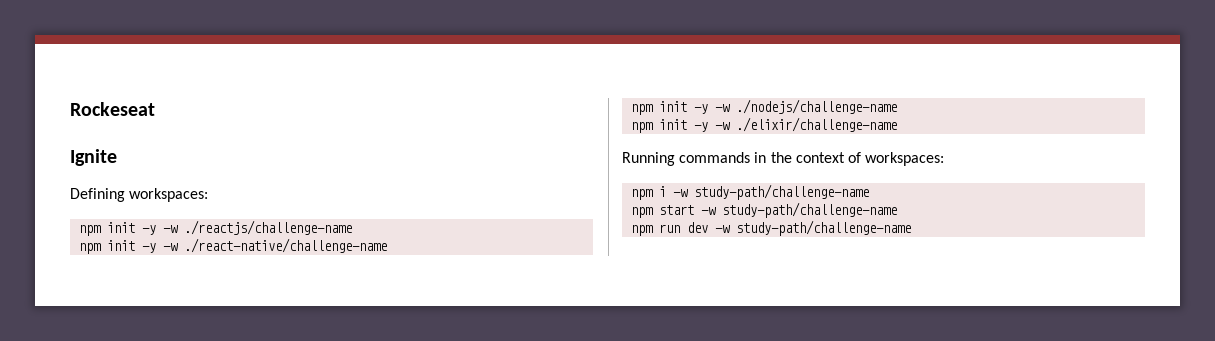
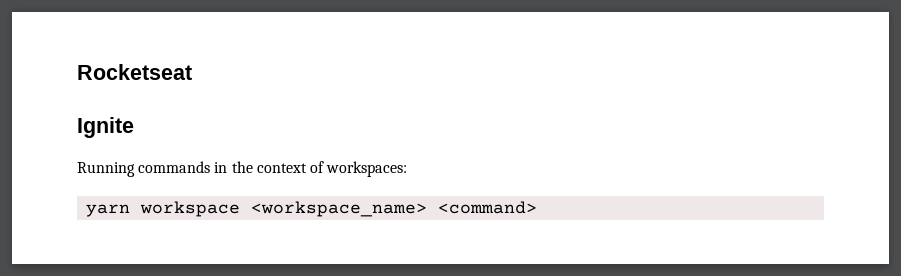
[70,102,155,116] Rockeseat -> [77,64,192,80] Rocketseat
[70,188,209,202] [79,220,353,236] [79,238,388,254] [631,99,898,115] [631,117,898,133] // Defining workspaces: // npm init -y -w ./reactjs/challenge-name // npm init -y -w ./react-native/challenge-name // npm init -y -w ./nodejs/challenge-name // npm init -y -w ./elixir/challenge-name -> (134, 127) none
[631,184,870,200] [631,202,898,218] [631,220,912,236] npm i -w study-path/challenge-name // npm start -w study-path/challenge-name // npm run dev -w study-path/challenge-name -> [86,201,538,217] yarn workspace <workspace_name> <command>

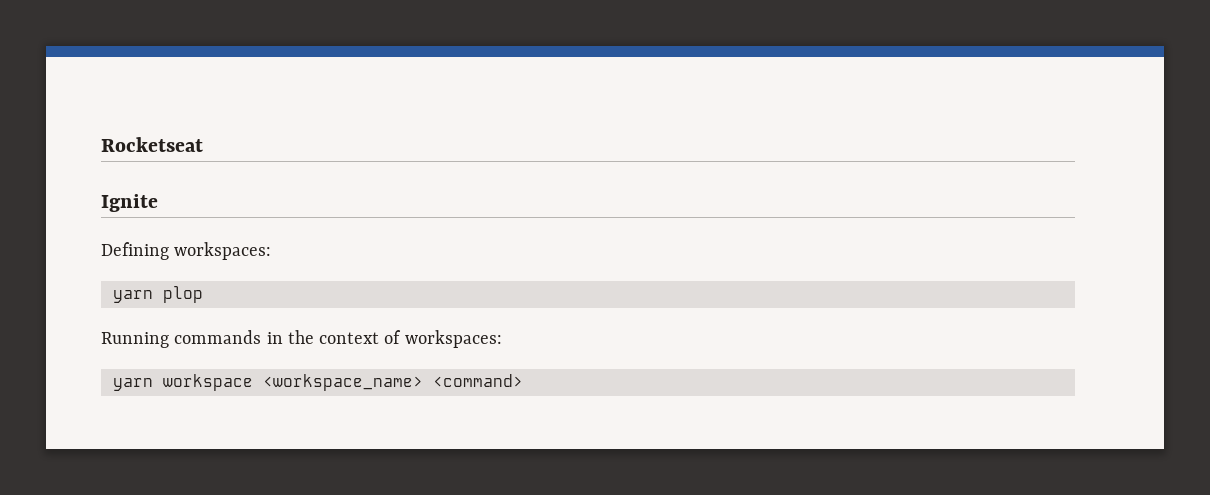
(134, 127) none -> [101,242,272,260] [112,286,203,303] // Defining workspaces: // yarn plop

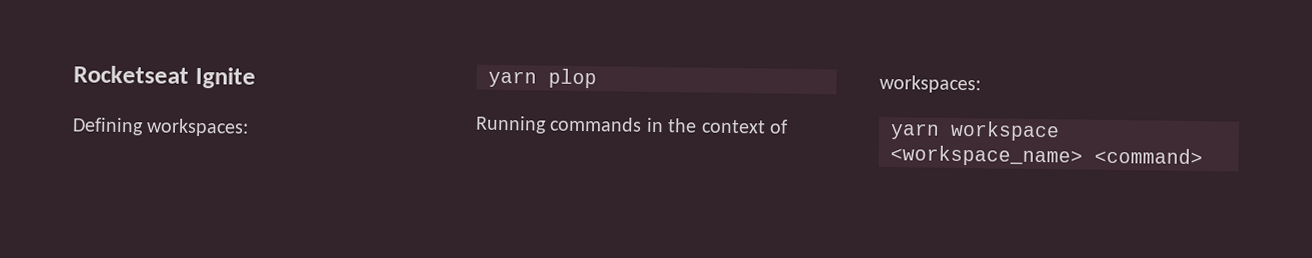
(203, 144) // -> (189, 74) none

